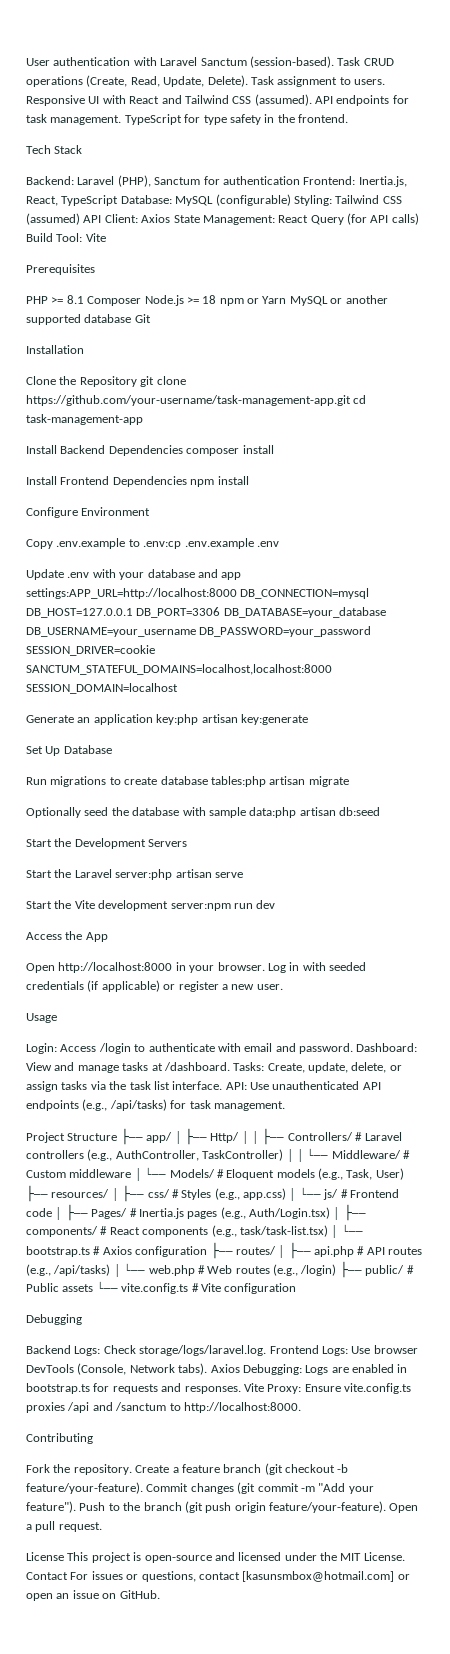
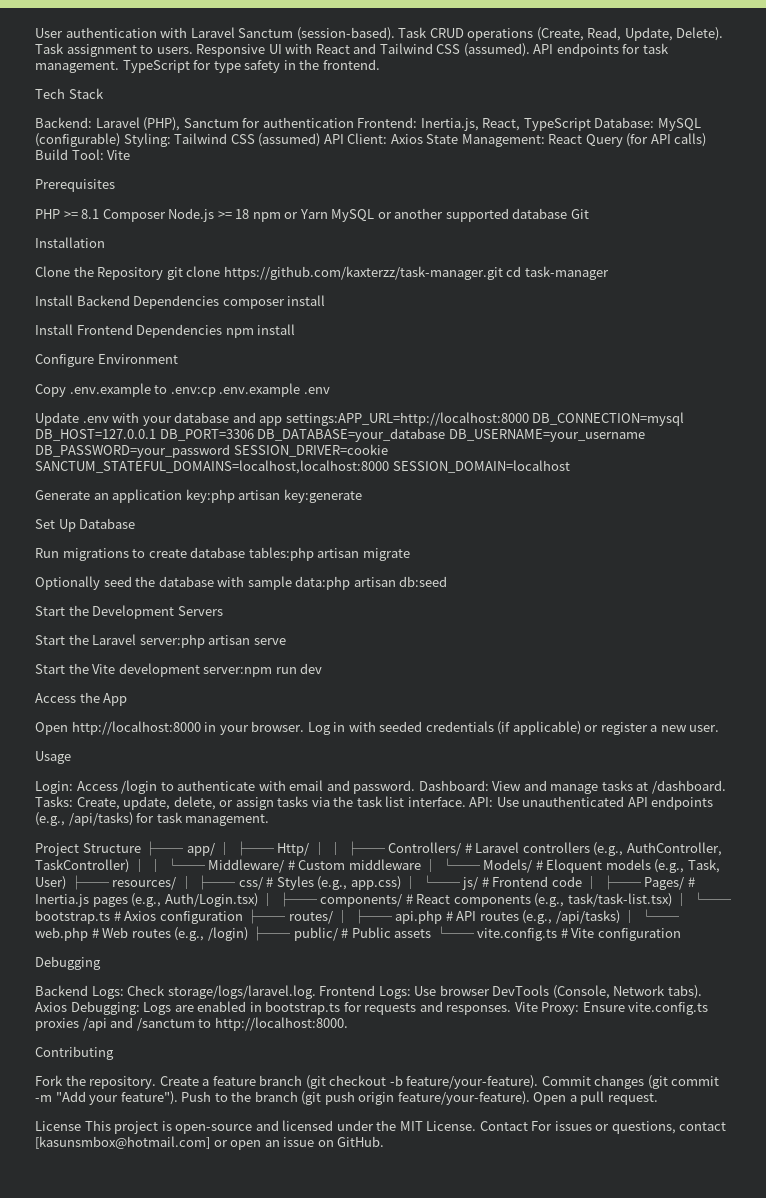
[26,395,367,406] [26,414,143,425] https://github.com/your-username/task-management-app.git cd task-management-app -> [223,266,609,280] https://github.com/kaxterzz/task-manager.git cd task-manager

